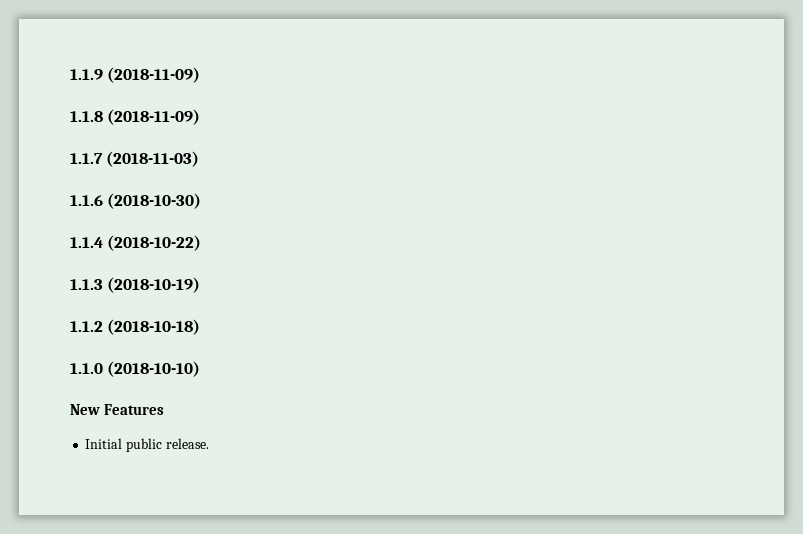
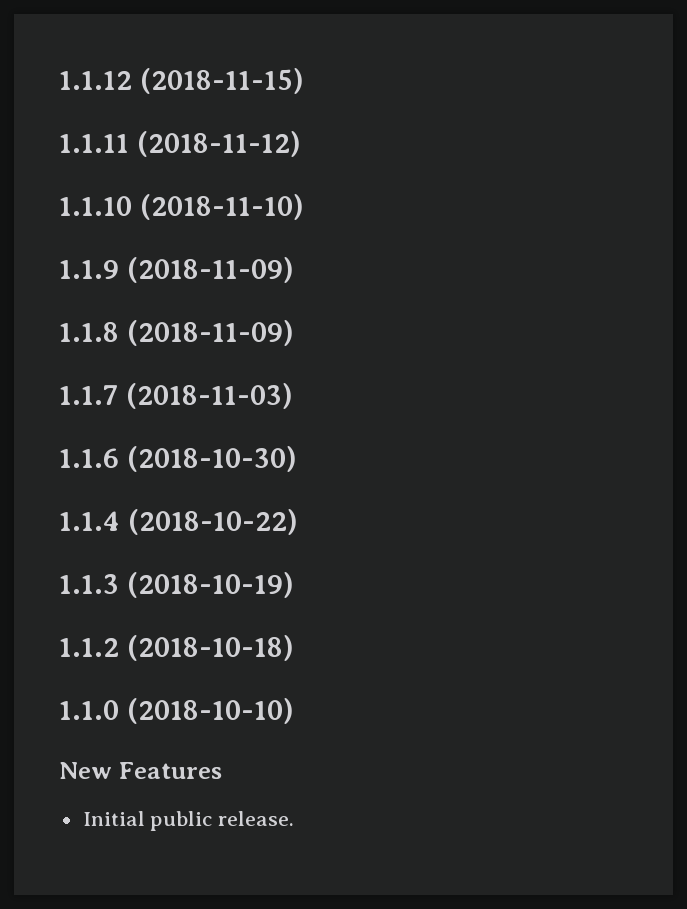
(70, 74) none -> [59,68,304,94] [59,131,301,157] [59,194,304,220] 1.1.12 (2018-11-15) // 1.1.11 (2018-11-12) // 1.1.10 (2018-11-10) //

